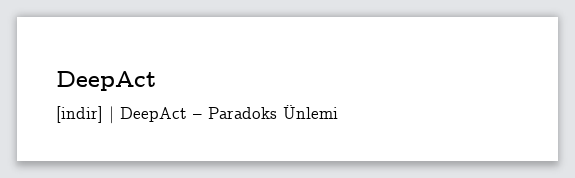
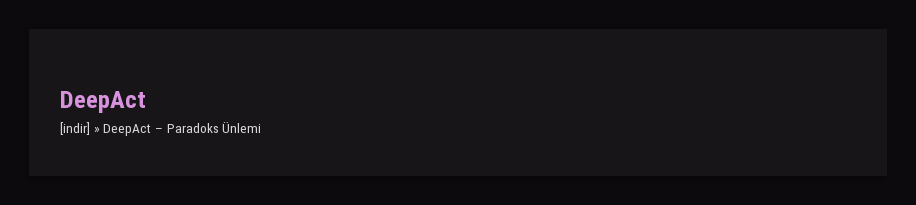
[109,106,114,124] | -> [93,127,100,133] »

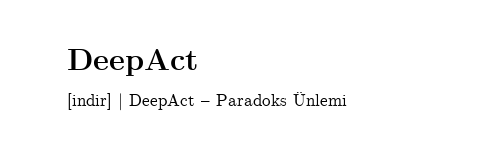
[93,127,100,133] » -> [118,93,123,111] |

